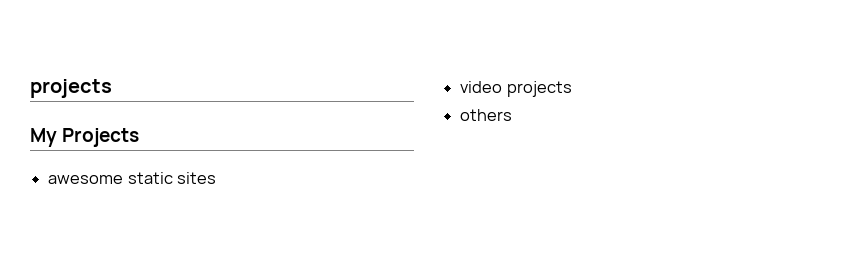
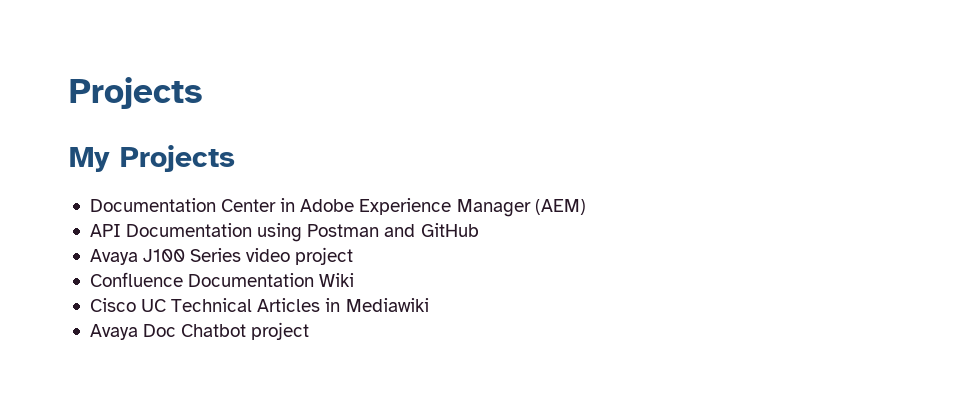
[30,79,112,98] projects -> [69,77,203,109] Projects
[48,172,217,184] [460,81,572,97] [460,109,513,121] awesome static sites // video projects // others -> [89,198,586,217] [89,223,479,242] [89,247,354,265] [89,272,355,287] [89,298,429,312] [89,322,310,340] Documentation Center in Adobe Experience Manager (AEM) // API Documentation using Postman and GitHub // Avaya J100 Series video project // Confluence Documentation Wiki // Cisco UC Technical Articles in Mediawiki // Avaya Doc Chatbot project

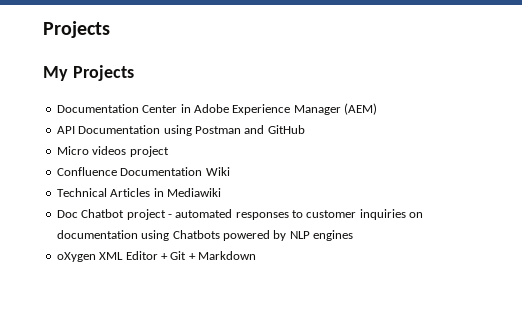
[89,248,291,265] Avaya J100 Series video -> [56,146,127,155] Micro videos
[89,298,167,312] Cisco UC -> (230, 171) none
[89,324,138,340] Avaya -> (221, 192) none
(310, 331) none -> [167,209,424,220] [56,230,353,241] [56,251,256,262] - automated responses to customer inquiries on documentation using Chatbots powered by NLP engines // oXygen XML Editor + Git + Markdown

